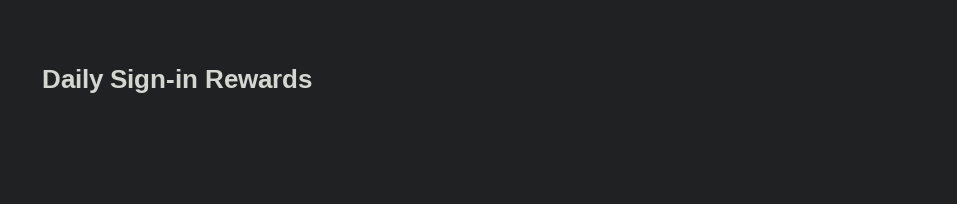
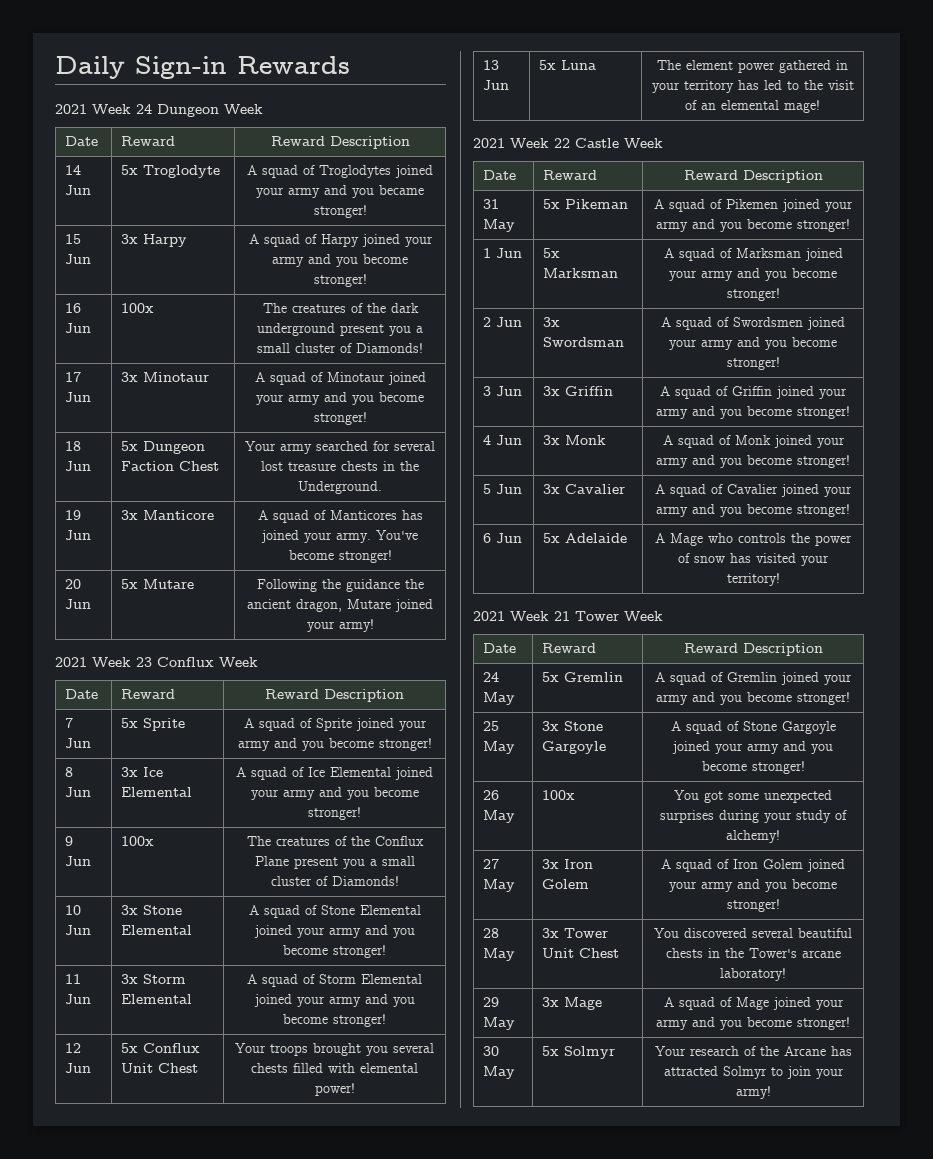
(313, 78) none -> [55,104,263,117] [64,136,98,146] [120,136,175,146] [270,136,410,149] [64,165,81,175] [64,185,91,195] [120,165,220,178] [247,165,433,178] [256,185,424,198] [313,205,367,218] [64,234,81,244] [64,254,91,264] [120,234,187,247] [248,234,433,247] [272,254,408,267] [313,274,367,287] [64,303,81,313] [64,323,91,333] [120,303,154,313] [262,303,419,313] [257,323,423,336] [257,343,423,353] [64,372,81,382] [64,392,91,402] [120,372,209,382] [254,372,426,385] [256,392,424,405] [313,412,367,425] [64,441,81,451] [64,461,91,471] [120,441,205,454] [120,461,219,471] [245,441,435,454] [261,461,419,471] [298,481,382,494] [64,510,81,520] [64,530,91,540] [120,510,214,520] [257,510,423,523] [261,530,418,543] [288,550,392,563] [64,579,81,589] [64,599,91,609] [120,579,194,589] [256,579,424,592] [247,599,433,612] [306,619,374,632] [55,657,258,667] [64,689,98,699] [120,689,175,699] [265,689,404,702] [64,718,73,728] [64,738,91,748] [120,718,185,731] [243,718,427,731] [237,738,432,751] [64,767,73,777] [64,787,91,797] [120,767,163,777] [120,787,192,797] [236,767,433,780] [250,787,419,800] [308,807,361,820] [64,836,73,846] [64,856,91,866] [120,836,154,846] [246,836,424,846] [254,856,415,869] [270,876,399,886] [64,905,81,915] [64,925,91,935] [120,905,182,915] [120,925,192,935] [248,905,421,918] [253,925,415,938] [283,945,386,958] [64,974,81,984] [64,994,91,1004] [120,974,186,984] [120,994,192,1004] [247,974,422,987] [253,994,415,1007] [283,1014,386,1027] [64,1043,81,1053] [64,1063,91,1073] [120,1043,200,1053] [120,1063,198,1073] [235,1043,434,1056] [251,1063,418,1073] [314,1083,355,1096] [482,60,499,70] [482,80,509,90] [538,60,596,70] [657,60,848,73] [651,80,854,93] [685,100,820,113] [473,138,663,148] [482,170,516,180] [542,170,597,180] [683,170,823,183] [482,199,499,209] [482,219,515,232] [542,199,628,209] [654,199,853,212] [656,219,850,232] [482,248,522,258] [542,248,560,258] [542,268,618,278] [663,248,843,261] [669,268,837,281] [726,288,780,301] [482,317,522,327] [542,317,560,327] [542,337,624,347] [661,317,845,330] [669,337,837,350] [726,357,780,370] [482,386,522,396] [542,386,613,396] [660,386,847,399] [656,406,850,419] [482,435,522,445] [542,435,606,445] [662,435,845,448] [656,455,850,468] [482,484,522,494] [542,484,625,494] [655,484,852,497] [656,504,850,517] [482,533,522,543] [542,533,627,543] [655,533,852,546] [678,553,829,566] [726,573,780,586] [473,611,663,621] [482,643,516,653] [541,643,596,653] [683,643,823,656] [482,672,499,682] [482,692,515,705] [541,672,623,682] [655,672,852,685] [656,692,850,705] [482,721,499,731] [482,741,515,754] [541,721,603,731] [541,741,606,754] [670,721,836,734] [672,741,833,754] [701,761,805,774] [482,790,499,800] [482,810,515,823] [541,790,575,800] [674,790,832,803] [660,810,847,823] [726,830,780,843] [482,859,499,869] [482,879,515,892] [541,859,593,869] [541,879,589,889] [661,859,845,872] [669,879,837,892] [726,899,780,912] [482,928,499,938] [482,948,515,961] [541,928,608,938] [541,948,619,958] [654,928,852,938] [665,948,841,958] [720,968,786,981] [482,997,499,1007] [482,1017,515,1030] [541,997,602,1010] [663,997,844,1010] [656,1017,850,1030] [482,1046,499,1056] [482,1066,515,1079] [541,1046,615,1059] [654,1046,852,1056] [663,1066,844,1079] [735,1086,771,1099] // 2021 Week 24 Dungeon Week // Date | Reward | Reward Description // 14 Jun | 5x Troglodyte | A squad of Troglodytes joined your army and you became stronger! // 15 Jun | 3x Harpy | A squad of Harpy joined your army and you become stronger! // 16 Jun | 100x | The creatures of the dark underground present you a small cluster of Diamonds! // 17 Jun | 3x Minotaur | A squad of Minotaur joined your army and you become stronger! // 18 Jun | 5x Dungeon Faction Chest | Your army searched for several lost treasure chests in the Underground. // 19 Jun | 3x Manticore | A squad of Manticores has joined your army. You've become stronger! // 20 Jun | 5x Mutare | Following the guidance the ancient dragon, Mutare joined your army! // 2021 Week 23 Conflux Week // Date | Reward | Reward Description // 7 Jun | 5x Sprite | A squad of Sprite joined your army and you become stronger! // 8 Jun | 3x Ice Elemental | A squad of Ice Elemental joined your army and you become stronger! // 9 Jun | 100x | The creatures of the Conflux Plane present you a small cluster of Diamonds! // 10 Jun | 3x Stone Elemental | A squad of Stone Elemental joined your army and you become stronger! // 11 Jun | 3x Storm Elemental | A squad of Storm Elemental joined your army and you become stronger! // 12 Jun | 5x Conflux Unit Chest | Your troops brought you several chests filled with elemental power! // 13 Jun | 5x Luna | The element power gathered in your territory has led to the visit of an elemental mage! // 2021 Week 22 Castle Week // Date | Reward | Reward Description // 31 May | 5x Pikeman | A squad of Pikemen joined your army and you become stronger! // 1 Jun | 5x Marksman | A squad of Marksman joined your army and you become stronger! // 2 Jun | 3x Swordsman | A squad of Swordsmen joined your army and you become stronger! // 3 Jun | 3x Griffin | A squad of Griffin joined your army and you become stronger! // 4 Jun | 3x Monk | A squad of Monk joined your army and you become stronger! // 5 Jun | 3x Cavalier | A squad of Cavalier joined your army and you become stronger! // 6 Jun | 5x Adelaide | A Mage who controls the power of snow has visited your territory! // 2021 Week 21 Tower Week // Date | Reward | Reward Description // 24 May | 5x Gremlin | A squad of Gremlin joined your army and you become stronger! // 25 May | 3x Stone Gargoyle | A squad of Stone Gargoyle joined your army and you become stronger! // 26 May | 100x | You got some unexpected surprises during your study of alchemy! // 27 May | 3x Iron Golem | A squad of Iron Golem joined your army and you become stronger! // 28 May | 3x Tower Unit Chest | You discovered several beautiful chests in the Tower's arcane laboratory! // 29 May | 3x Mage | A squad of Mage joined your army and you become stronger! // 30 May | 5x Solmyr | Your research of the Arcane has attracted Solmyr to join your army!

